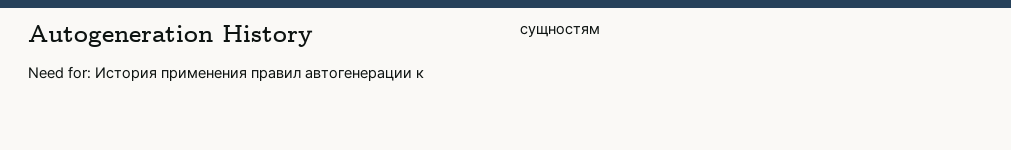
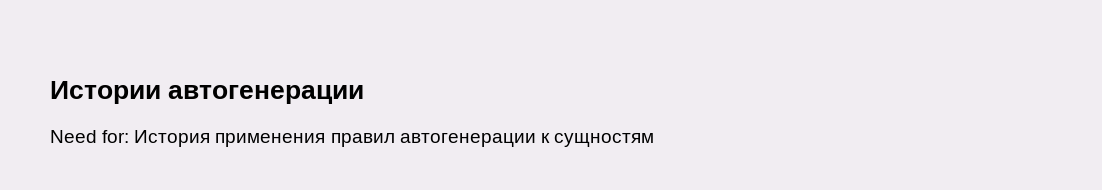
[28,25,313,47] Autogeneration History -> [50,81,365,104] Истории автогенерации

